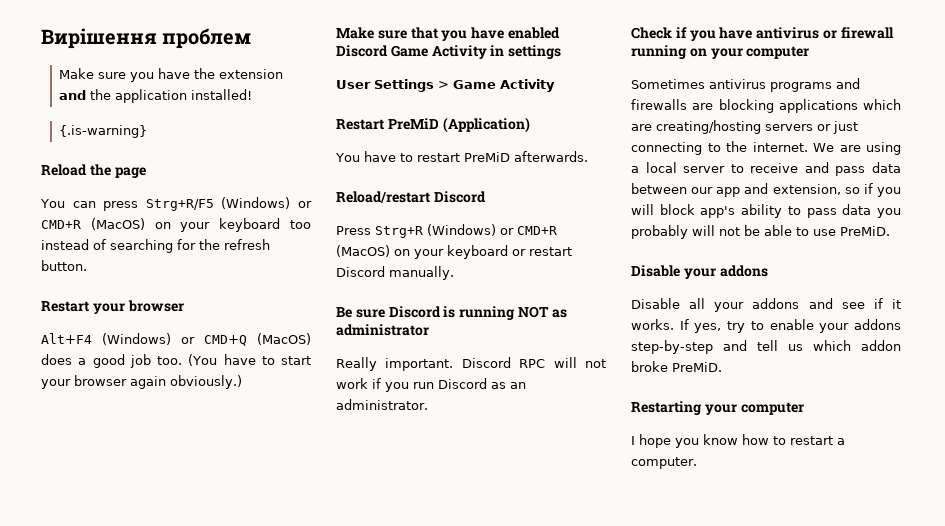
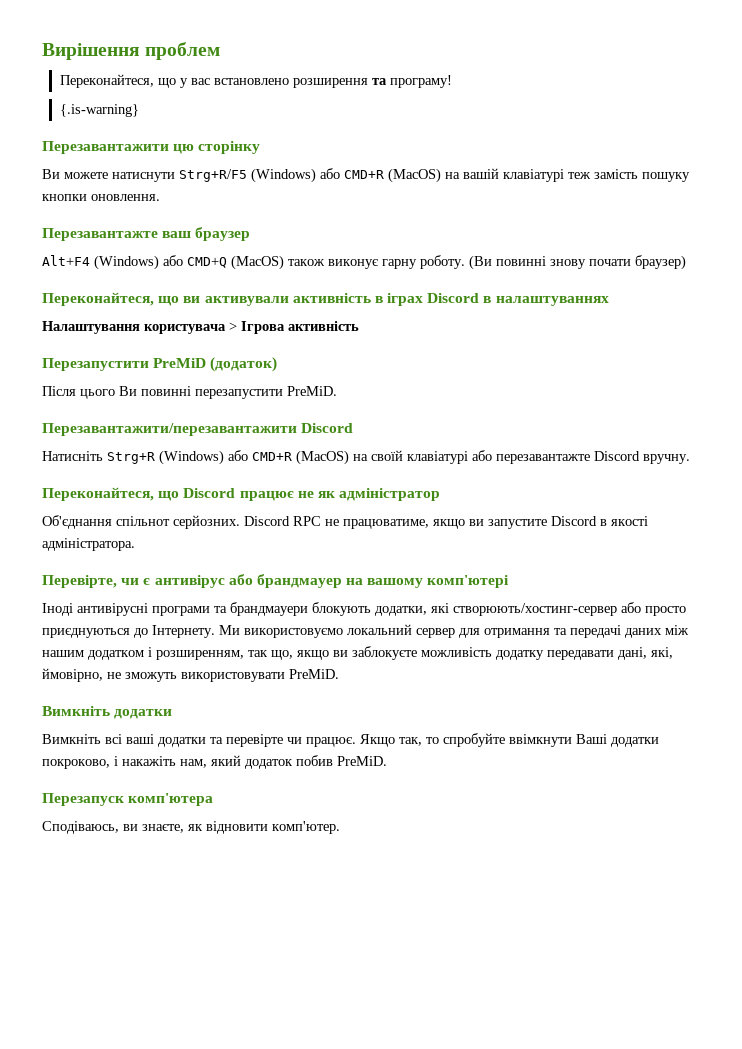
[58,68,283,82] [58,89,252,103] [58,125,147,138] [41,164,146,178] [40,199,139,211] Make sure you have the extension and the application installed! // {.is-warning} // Reload the page // You can press -> [59,74,452,88] [59,104,139,117] [42,141,261,154] [42,169,175,182] Переконайтеся, що у вас встановлено розширення та програму! // {.is-warning} // Перезавантажити цю сторінку // Ви можете натиснути
[298,201,312,208] [41,218,311,232] [41,239,270,253] [41,260,87,271] [41,300,184,314] or CMD+R (MacOS) on your keyboard too instead of searching for the refresh button. // Restart your browser -> [320,168,690,183] [42,194,160,201] [42,227,251,241] або CMD+R (MacOS) на вашій клавіатурі теж замість пошуку кнопки оновлення. // Перезавантажте ваш браузер
[181,337,195,344] or -> [163,255,183,266] або
[41,354,311,368] [41,375,242,389] [336,27,560,41] [336,45,562,59] [336,79,555,92] [336,117,530,133] [335,151,588,162] [336,191,430,203] does a good job too. (You have to start your browser again obviously.) // Make sure that you have enabled Discord Game Activity in settings // User Settings > Game Activity // Restart PreMiD (Application) // You have to restart PreMiD afterwards. // Reload/restart -> [288,255,686,270] [42,292,609,306] [42,321,359,334] [42,357,278,372] [42,386,337,399] [42,423,297,436] також виконує гарну роботу. (Ви повинні знову почати браузер) // Переконайтеся, що ви активували активність в іграх Discord в налаштуваннях // Налаштування користувача > Ігрова активність // Перезапустити PreMiD (додаток) // Після цього Ви повинні перезапустити PreMiD. // Перезавантажити/перезавантажити
[336,226,371,235] Press -> [42,451,103,461] Натисніть
[500,226,557,235] [336,245,572,259] [336,266,454,280] [336,306,567,320] [336,324,429,336] [336,357,606,371] [336,378,526,392] [336,399,428,410] [631,27,894,41] [631,45,810,59] [631,78,860,92] [631,99,901,113] [631,120,858,134] [631,141,901,155] [631,162,901,176] [631,183,901,197] [631,204,901,218] [631,225,890,239] [631,265,768,279] [631,298,901,312] [631,319,901,333] [631,340,901,354] [631,361,722,372] [631,401,804,415] [631,434,845,448] [631,457,697,469] or CMD+R (MacOS) on your keyboard or restart Discord manually. // Be sure Discord is running NOT as administrator // Really important. Discord RPC will not work if you run Discord as an administrator. // Check if you have antivirus or firewall running on your computer // Sometimes antivirus programs and firewalls are blocking applications which are creating/hosting servers or just connecting to the internet. We are using a local server to receive and pass data between our app and extension, so if you will block app's ability to pass data you probably will not be able to use PreMiD. // Disable your addons // Disable all your addons and see if it works. If yes, try to enable your addons step-by-step and tell us which addon broke PreMiD. // Restarting your computer // I hope you know how to restart a computer. -> [228,450,690,465] [42,487,441,501] [42,515,648,529] [42,538,135,551] [42,574,510,588] [42,602,686,616] [42,624,689,638] [42,646,673,660] [42,668,339,682] [42,706,173,719] [42,733,659,747] [42,755,387,769] [42,793,214,806] [42,821,340,834] або CMD+R (MacOS) на своїй клавіатурі або перезавантажте Discord вручну. // Переконайтеся, що Discord працює не як адміністратор // Об'єднання спільнот серйозних. Discord RPC не працюватиме, якщо ви запустите Discord в якості адміністратора. // Перевірте, чи є антивірус або брандмауер на вашому комп'ютері // Іноді антивірусні програми та брандмауери блокують додатки, які створюють/хостинг-сервер або просто приєднуються до Інтернету. Ми використовуємо локальний сервер для отримання та передачі даних між нашим додатком і розширенням, так що, якщо ви заблокуєте можливість додатку передавати дані, які, ймовірно, не зможуть використовувати PreMiD. // Вимкніть додатки // Вимкніть всі ваші додатки та перевірте чи працює. Якщо так, то спробуйте ввімкнути Ваші додатки покроково, і накажіть нам, який додаток побив PreMiD. // Перезапуск комп'ютера // Сподіваюсь, ви знаєте, як відновити комп'ютер.

